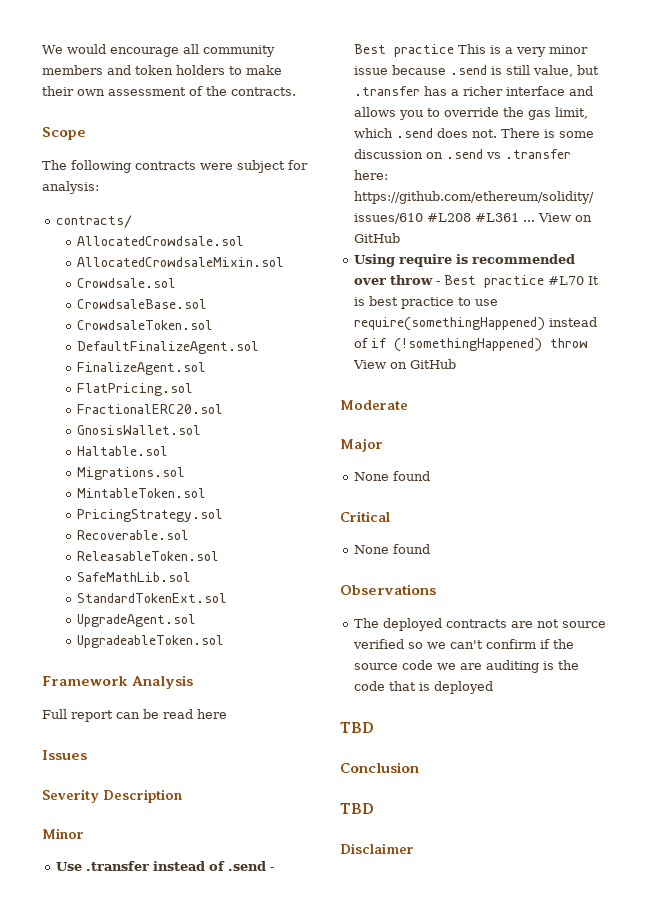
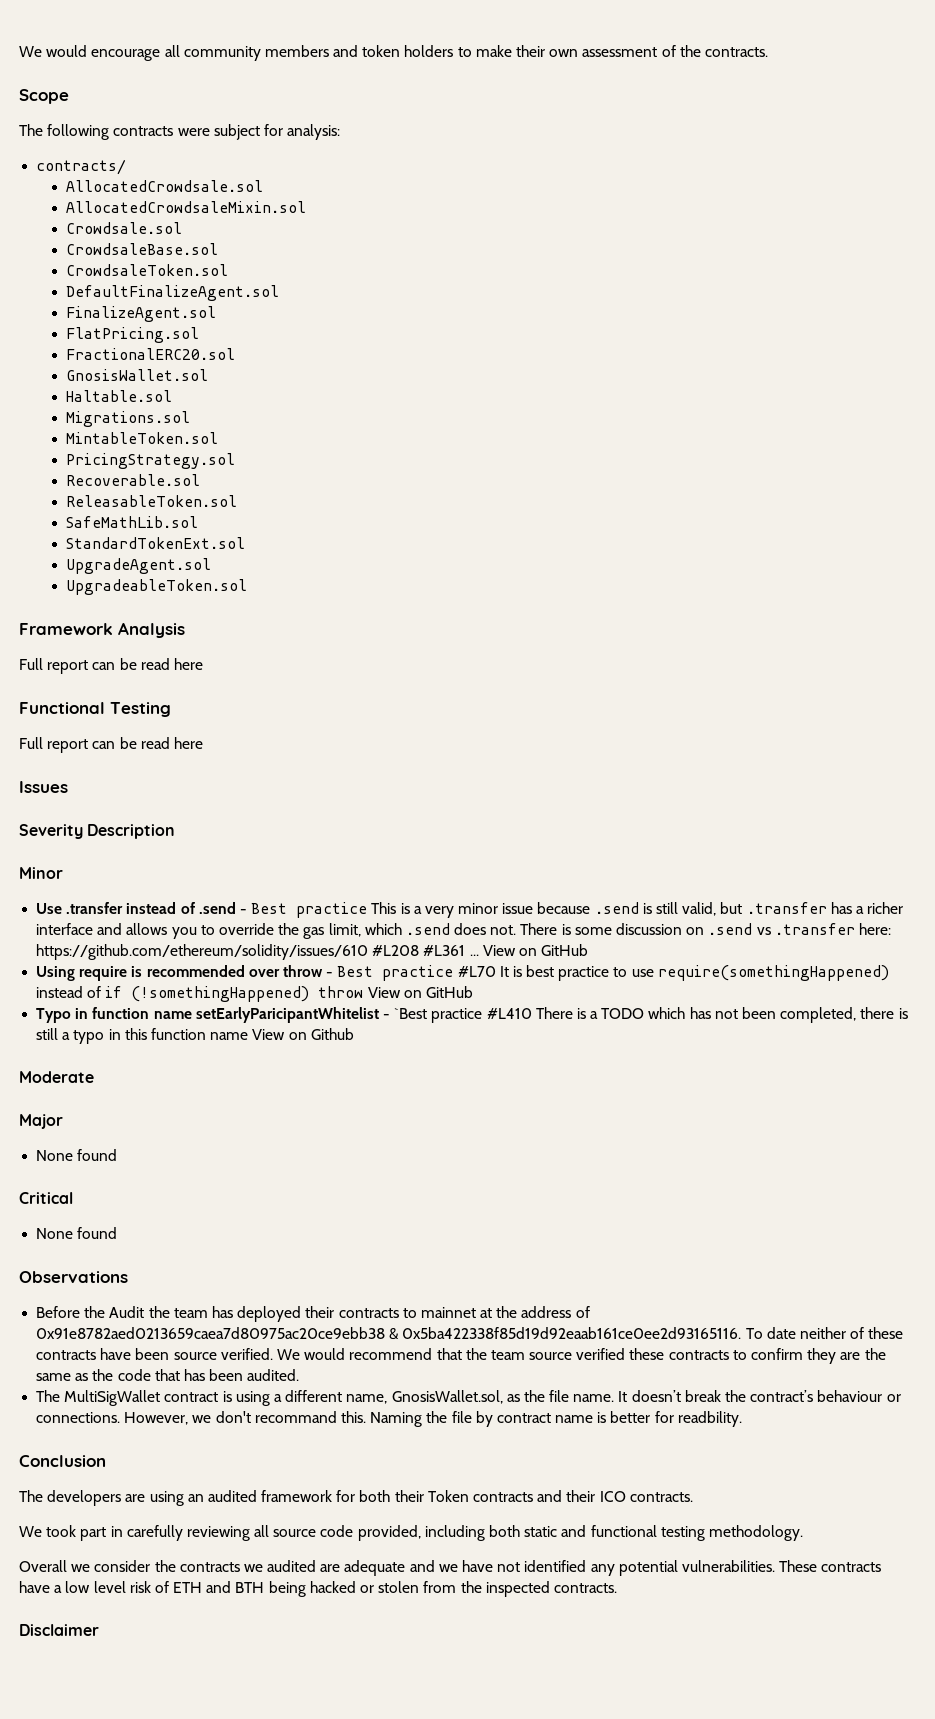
(227, 714) none -> [19,702,171,717] [19,737,203,753] // Functional Testing // Full report can be read here
[533,65,574,77] value, -> [682,902,717,916] valid,
(457, 364) none -> [36,1007,908,1023] [36,1028,354,1044] // Typo in function name setEarlyParicipantWhitelist - `Best practice #L410 There is a TODO which has not been completed, there is still a typo in this function name View on Github
[354,618,607,631] [353,639,575,649] [354,660,580,673] [354,681,494,694] [340,722,374,733] [340,762,419,773] [340,803,374,814] The deployed contracts are not source verified so we can't confirm if the source code we are auditing is the code that is deployed // TBD // Conclusion // TBD -> [36,1306,590,1322] [36,1327,904,1340] [36,1348,886,1364] [36,1369,300,1381] [36,1390,901,1406] [36,1411,742,1427] [19,1455,106,1467] [19,1490,693,1506] [19,1525,803,1541] [19,1560,882,1576] [19,1581,617,1597] Before the Audit the team has deployed their contracts to mainnet at the address of 0x91e8782aed0213659caea7d80975ac20ce9ebb38 & 0x5ba422338f85d19d92eaab161ce0ee2d93165116. To date neither of these contracts have been source verified. We would recommend that the team source verified these contracts to confirm they are the same as the code that has been audited. // The MultiSigWallet contract is using a different name, GnosisWallet.sol, as the file name. It doesn’t break the contract’s behaviour or connections. However, we don't recommand this. Naming the file by contract name is better for readbility. // Conclusion // The developers are using an audited framework for both their Token contracts and their ICO contracts. // We took part in carefully reviewing all source code provided, including both static and functional testing methodology. // Overall we consider the contracts we audited are adequate and we have not identified any potential vulnerabilities. These contracts have a low level risk of ETH and BTH being hacked or stolen from the inspected contracts.

